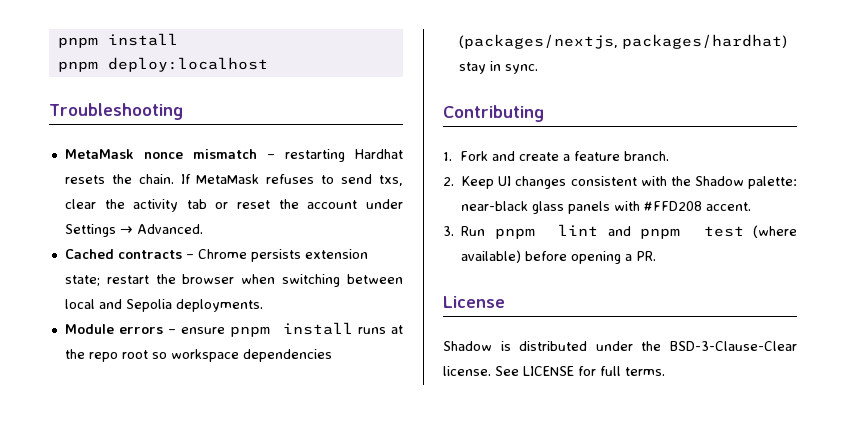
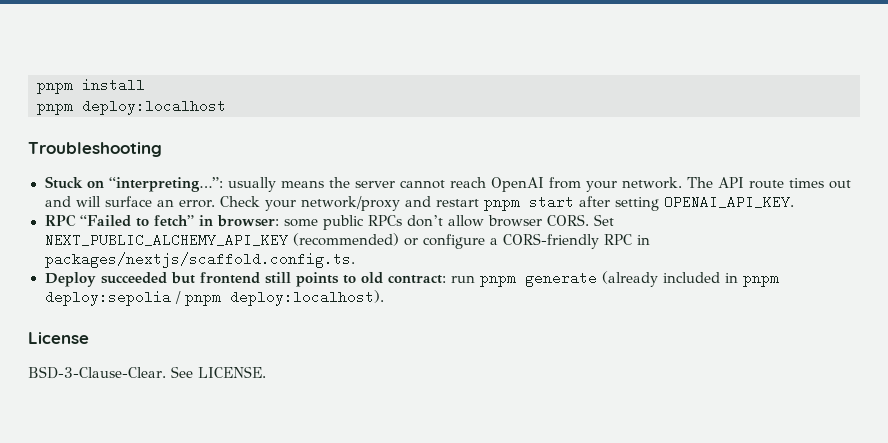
[64,149,403,162] [64,174,404,186] [64,199,403,212] [64,224,203,237] [64,249,368,262] [64,274,403,287] [64,299,263,312] [64,322,403,337] [64,349,332,362] [458,34,787,49] [458,61,538,74] [443,105,544,122] [443,151,670,161] [443,176,797,189] [461,201,752,214] [443,224,797,239] [461,250,657,264] [443,296,505,308] [443,341,797,351] [443,366,665,376] MetaMask nonce mismatch – restarting Hardhat resets the chain. If MetaMask refuses to send txs, clear the activity tab or reset the account under Settings → Advanced. // Cached contracts – Chrome persists extension state; restart the browser when switching between local and Sepolia deployments. // Module errors – ensure pnpm install runs at the repo root so workspace dependencies (packages/nextjs, packages/hardhat) stay in sync. // Contributing // 1. Fork and create a feature branch. // 2. Keep UI changes consistent with the Shadow palette: near-black glass panels with #FFD208 accent. // 3. Run pnpm lint and pnpm test (where available) before opening a PR. // License // Shadow is distributed under the BSD-3-Clause-Clear license. See LICENSE for full terms. -> [44,176,851,192] [44,195,795,211] [44,214,614,230] [44,233,650,249] [44,252,355,268] [44,271,779,287] [44,290,384,306] [28,332,89,344] [28,366,266,379] Stuck on “interpreting…”: usually means the server cannot reach OpenAI from your network. The API route times out and will surface an error. Check your network/proxy and restart pnpm start after setting OPENAI_API_KEY. // RPC “Failed to fetch” in browser: some public RPCs don’t allow browser CORS. Set NEXT_PUBLIC_ALCHEMY_API_KEY (recommended) or configure a CORS-friendly RPC in packages/nextjs/scaffold.config.ts. // Deploy succeeded but frontend still points to old contract: run pnpm generate (already included in pnpm deploy:sepolia / pnpm deploy:localhost). // License // BSD-3-Clause-Clear. See LICENSE.

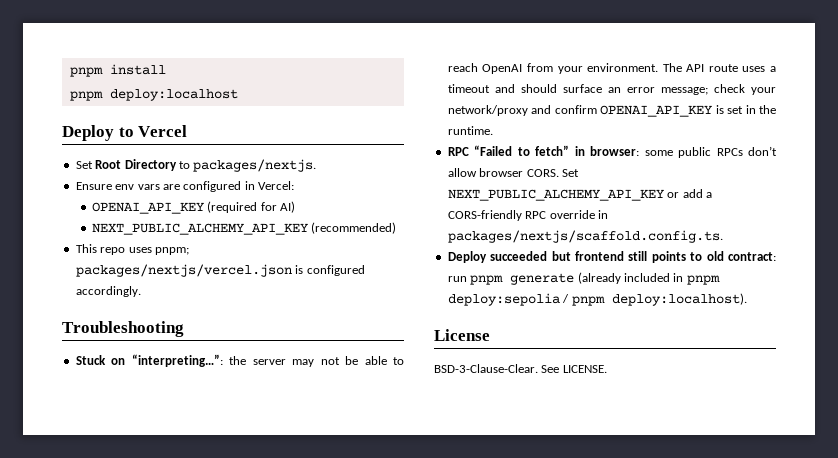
[28,142,162,157] [44,176,445,192] Troubleshooting // Stuck on “interpreting…”: usually means the server cannot -> [62,125,188,141] [75,159,317,172] [75,181,294,192] [92,201,296,214] [92,222,397,235] [75,244,189,255] [75,264,365,277] [75,286,141,297] [62,321,184,337] [75,354,405,367] Deploy to Vercel // Set Root Directory to packages/nextjs. // Ensure env vars are configured in Vercel: // OPENAI_API_KEY (required for AI) // NEXT_PUBLIC_ALCHEMY_API_KEY (recommended) // This repo uses pnpm; packages/nextjs/vercel.json is configured accordingly. // Troubleshooting // Stuck on “interpreting…”: the server may not be able to
[621,177,682,189] network. -> [587,63,659,72] environment.
[788,178,851,189] [44,195,795,211] times out and will surface an error. Check your network/proxy and restart pnpm start after setting OPENAI_API_KEY. -> [742,66,776,72] [447,84,776,95] [447,105,776,117] [447,126,493,135] uses a timeout and should surface an error message; check your network/proxy and confirm OPENAI_API_KEY is set in the runtime.
[292,233,485,249] (recommended) or configure -> [667,189,703,198] or add
(632, 239) none -> [549,210,595,219] override

